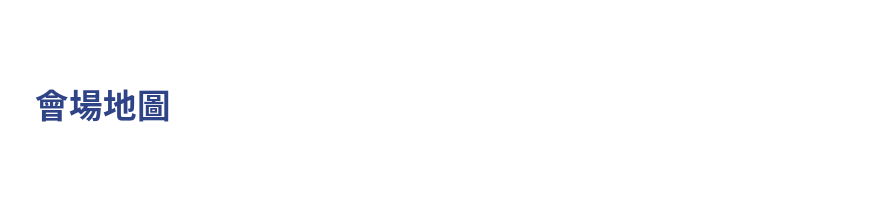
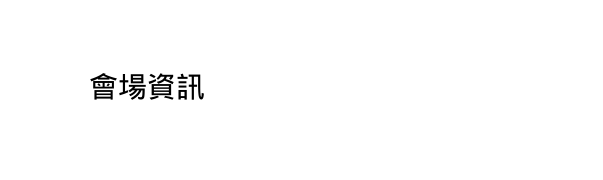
[103,89,171,122] 地圖 -> [147,73,205,100] 資訊

